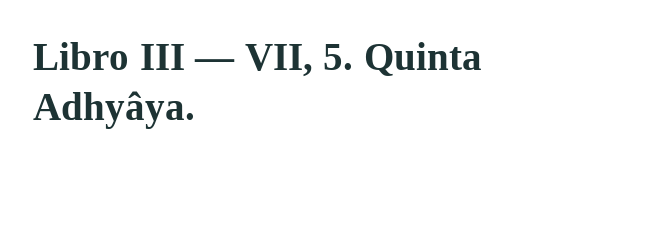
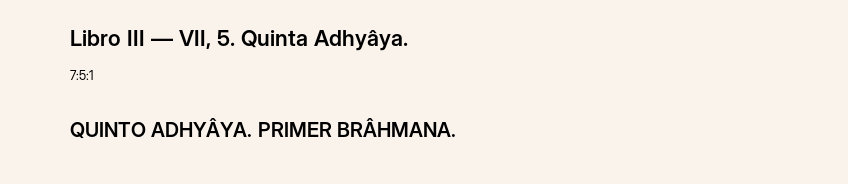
(195, 110) none -> [70,70,94,80] [70,118,457,139] // 7:5:1 // QUINTO ADHYÂYA. PRIMER BRÂHMANA.

